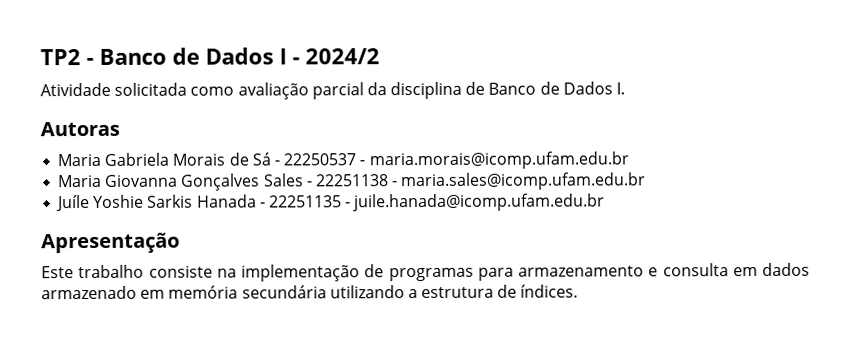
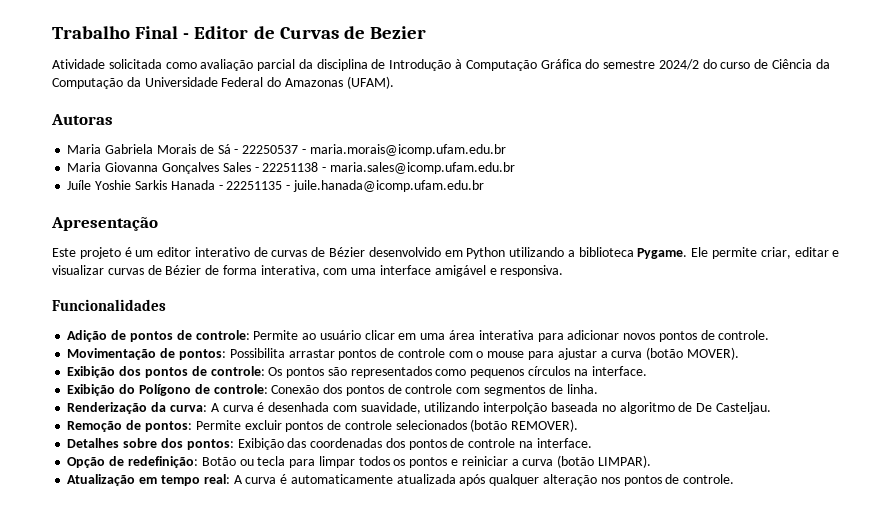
[40,47,380,66] TP2 - Banco de Dados I - 2024/2 -> [52,26,426,39] Trabalho Final - Editor de Curvas de Bezier
[488,81,626,95] Banco de Dados I. -> [389,59,830,71] [52,76,394,89] Introdução à Computação Gráfica do semestre 2024/2 do curso de Ciência da Computação da Universidade Federal do Amazonas (UFAM).
[78,262,810,282] [41,284,579,300] trabalho consiste na implementação de programas para armazenamento e consulta em dados armazenado em memória secundária utilizando a estrutura de índices. -> [79,247,840,259] [52,265,564,277] [52,299,166,311] [67,330,770,342] [67,347,739,360] [67,366,647,378] [67,384,598,396] [67,402,771,414] [67,419,579,432] [67,438,592,450] [67,455,651,468] [67,474,735,486] projeto é um editor interativo de curvas de Bézier desenvolvido em Python utilizando a biblioteca Pygame. Ele permite criar, editar e visualizar curvas de Bézier de forma interativa, com uma interface amigável e responsiva. // Funcionalidades // Adição de pontos de controle: Permite ao usuário clicar em uma área interativa para adicionar novos pontos de controle. // Movimentação de pontos: Possibilita arrastar pontos de controle com o mouse para ajustar a curva (botão MOVER). // Exibição dos pontos de controle: Os pontos são representados como pequenos círculos na interface. // Exibição do Polígono de controle: Conexão dos pontos de controle com segmentos de linha. // Renderização da curva: A curva é desenhada com suavidade, utilizando interpolção baseada no algoritmo de De Casteljau. // Remoção de pontos: Permite excluir pontos de controle selecionados (botão REMOVER). // Detalhes sobre dos pontos: Exibição das coordenadas dos pontos de controle na interface. // Opção de redefinição: Botão ou tecla para limpar todos os pontos e reiniciar a curva (botão LIMPAR). // Atualização em tempo real: A curva é automaticamente atualizada após qualquer alteração nos pontos de controle.

